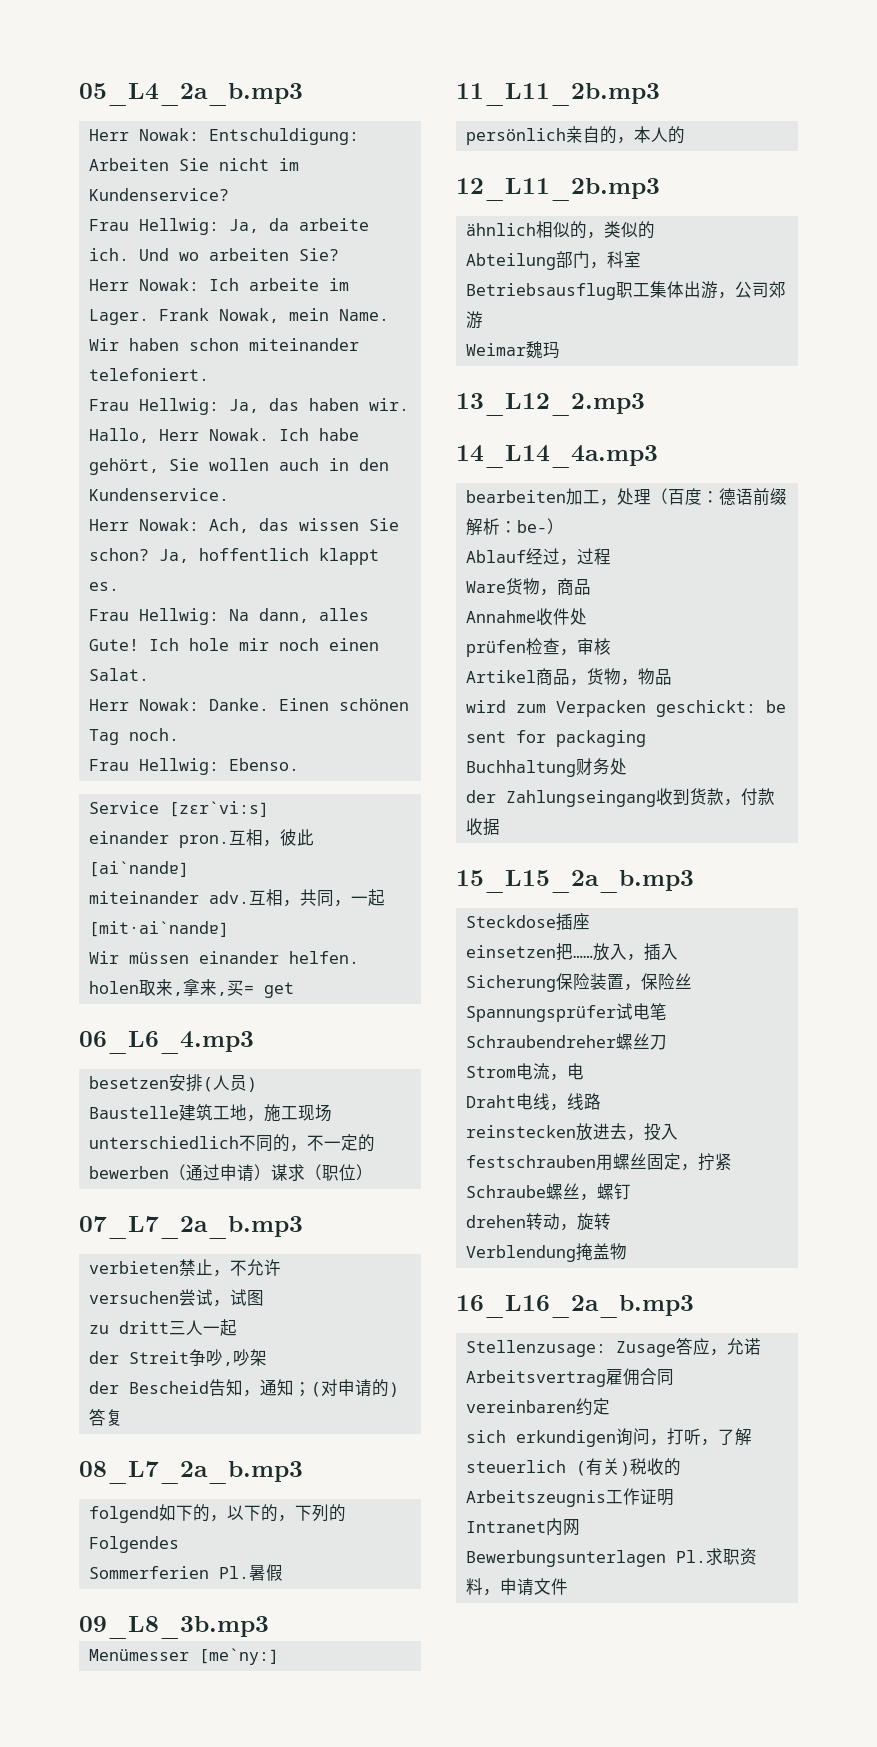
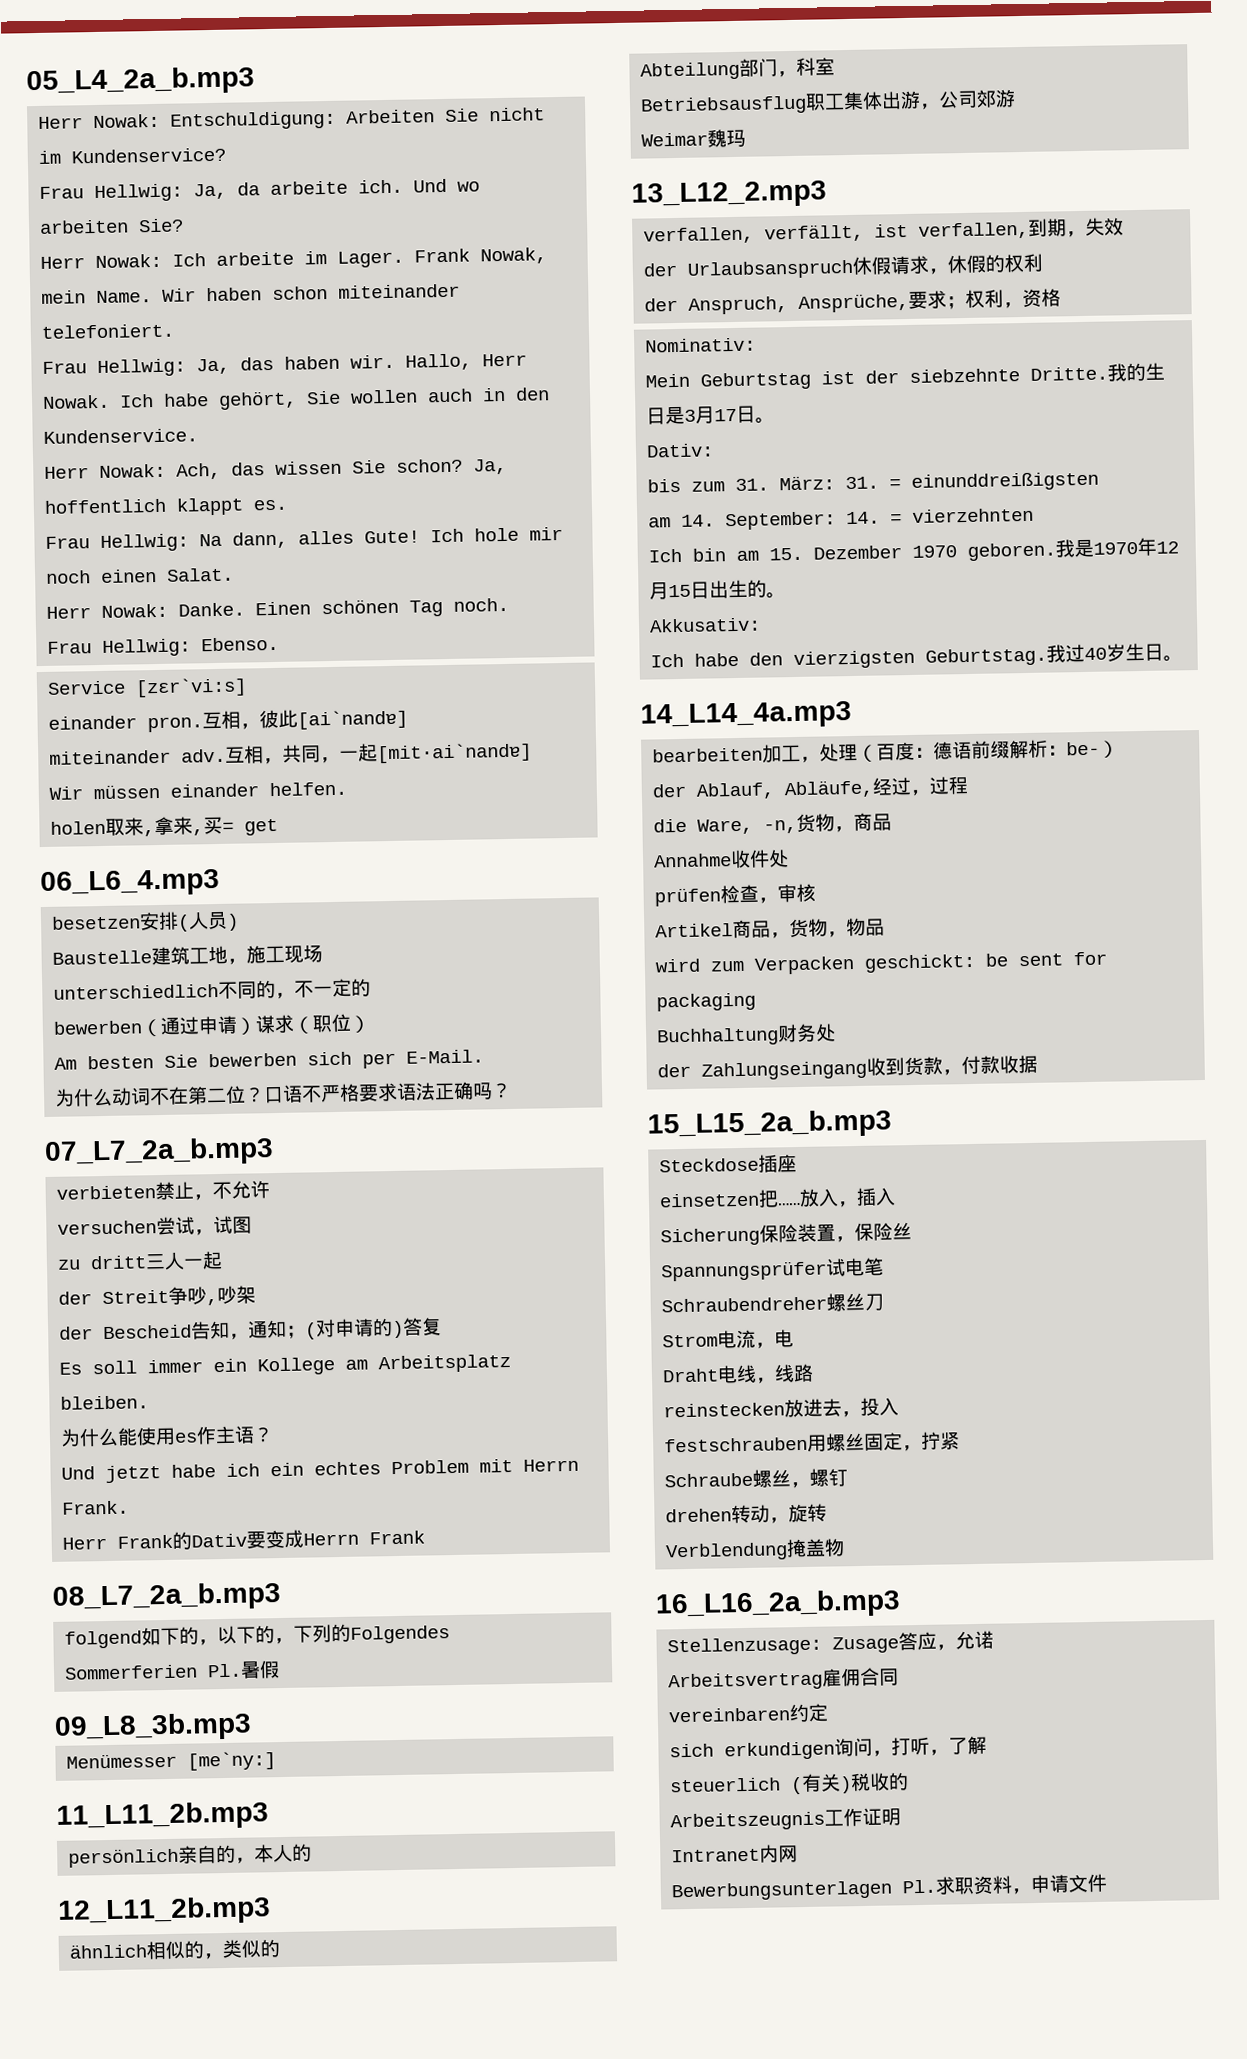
(374, 1172) none -> [53,1049,484,1070] [53,1081,512,1107] // Am besten Sie bewerben sich per E-Mail. // 为什么动词不在第二位？口语不严格要求语法正确吗？
(124, 1417) none -> [58,1353,511,1376] [59,1395,149,1410] [59,1425,274,1447] [60,1458,579,1484] [61,1500,129,1515] [61,1529,425,1550] // Es soll immer ein Kollege am Arbeitsplatz bleiben. // 为什么能使用es作主语？ // Und jetzt habe ich ein echtes Problem mit Herrn Frank. // Herr Frank的Dativ要变成Herrn Frank
(645, 404) none -> [642,217,1124,245] [642,253,1043,280] [643,288,1061,315] [644,337,756,353] [644,362,1165,391] [645,405,775,425] [645,443,714,458] [646,471,1099,493] [647,507,1034,531] [647,537,1179,563] [648,579,786,600] [648,617,761,633] [649,642,1183,670] // verfallen, verfällt, ist verfallen,到期，失效 // der Urlaubsanspruch休假请求，休假的权利 // der Anspruch, Ansprüche,要求；权利，资格 // Nominativ: // Mein Geburtstag ist der siebzehnte Dritte.我的生日是3月17日。 // Dativ: // bis zum 31. März: 31. = einunddreißigsten // am 14. September: 14. = vierzehnten // Ich bin am 15. Dezember 1970 geboren.我是1970年12月15日出生的。 // Akkusativ: // Ich habe den vierzigsten Geburtstag.我过40岁生日。
[466,550,527,563] Ablauf -> [651,779,874,800] der Ablauf, Abläufe,
[466,581,507,593] Ware -> [652,818,797,835] die Ware, -n,

